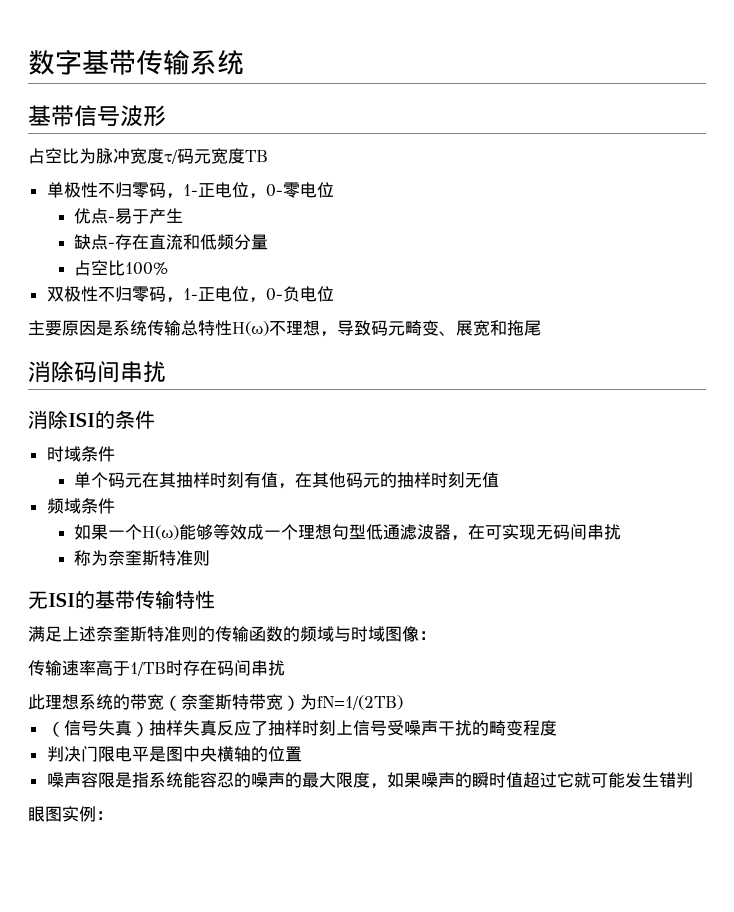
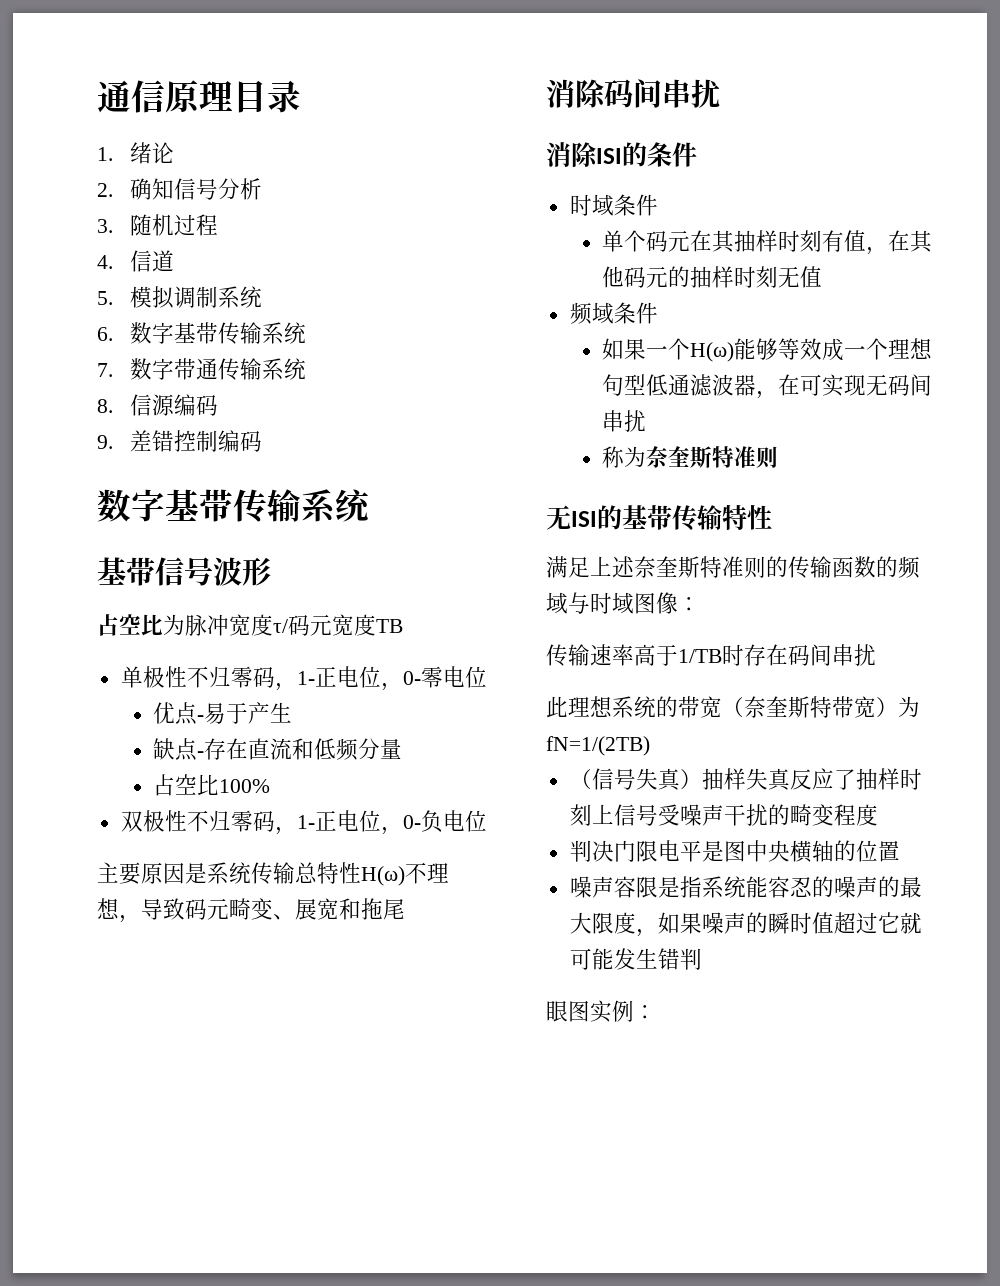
(28, 62) none -> [97,80,301,113] [97,142,174,164] [97,178,262,200] [97,214,218,236] [97,250,174,272] [97,286,262,309] [97,322,306,344] [97,358,306,380] [97,394,218,416] [97,430,262,452] 通信原理目录 // 1.绪论 // 2.确知信号分析 // 3.随机过程 // 4.信道 // 5.模拟调制系统 // 6.数字基带传输系统 // 7.数字带通传输系统 // 8.信源编码 // 9.差错控制编码 //

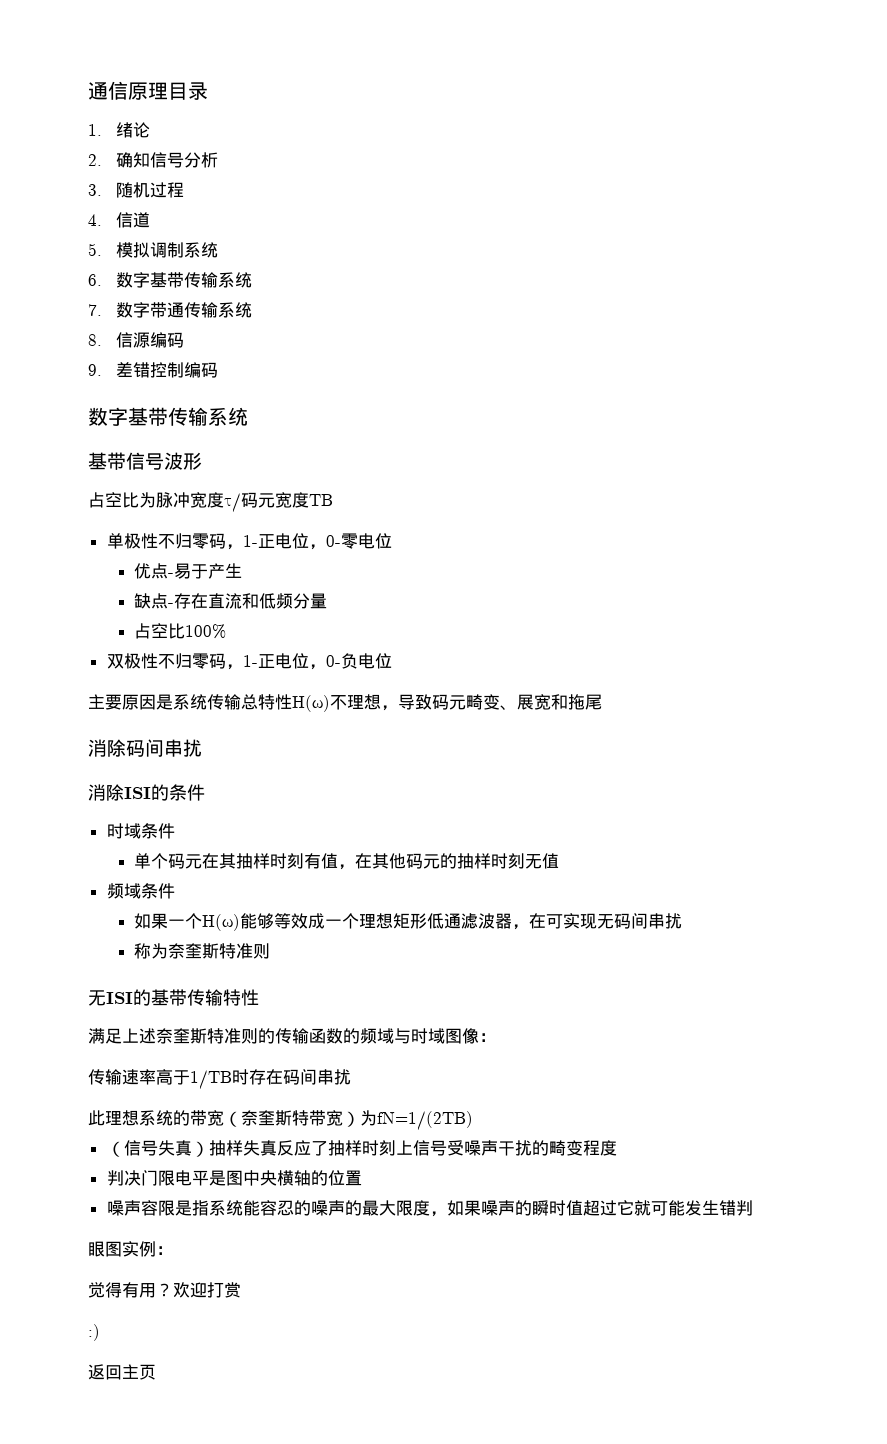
[602,374,647,396] 句型 -> [393,913,428,929] 矩形
(656, 1012) none -> [88,1282,241,1298] [88,1324,100,1341] [88,1364,156,1380] // 觉得有用？欢迎打赏 // :) // 返回主页

